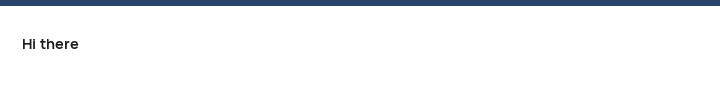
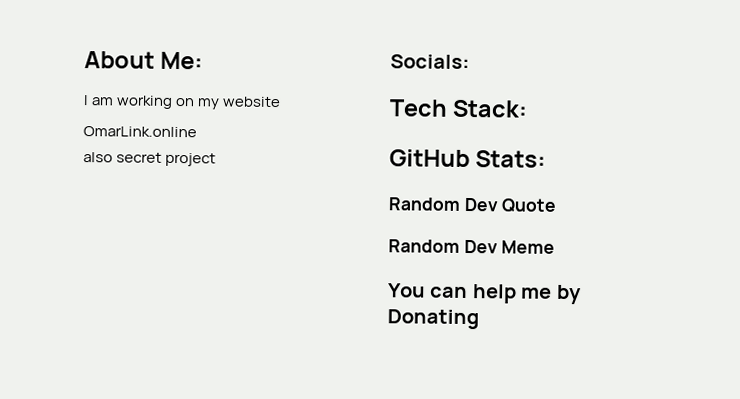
[22,39,79,49] Hi there -> [84,51,204,70] [83,95,282,110] [83,126,197,138] [83,152,217,167] [390,54,470,70] [389,99,529,118] [389,149,547,168] [388,197,558,213] [388,239,556,254] [387,283,582,305] [387,309,479,330] About Me: // I am working on my website // OmarLink.online // also secret project // Socials: // Tech Stack: // GitHub Stats: // Random Dev Quote // Random Dev Meme // You can help me by Donating

